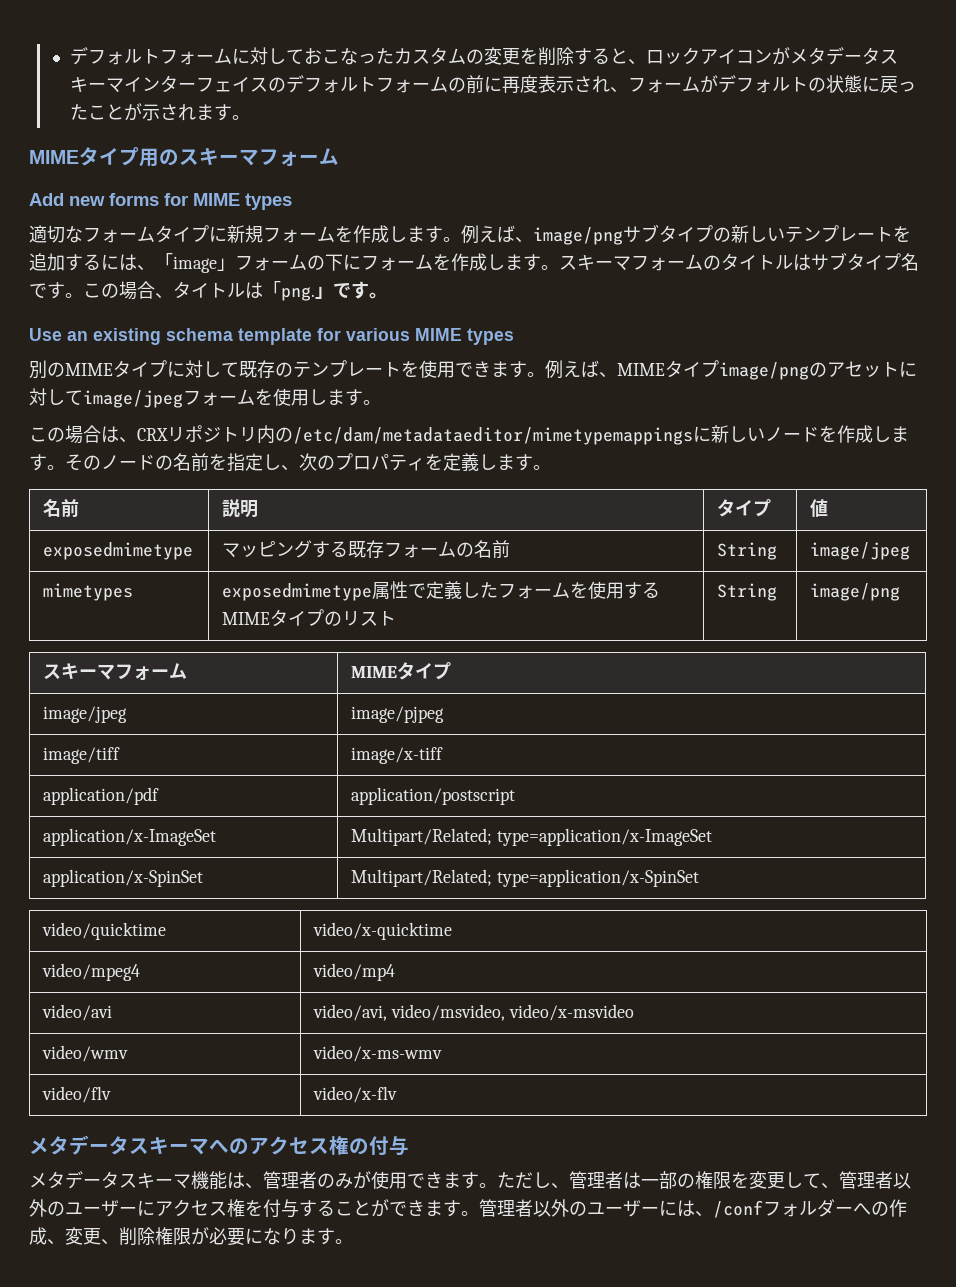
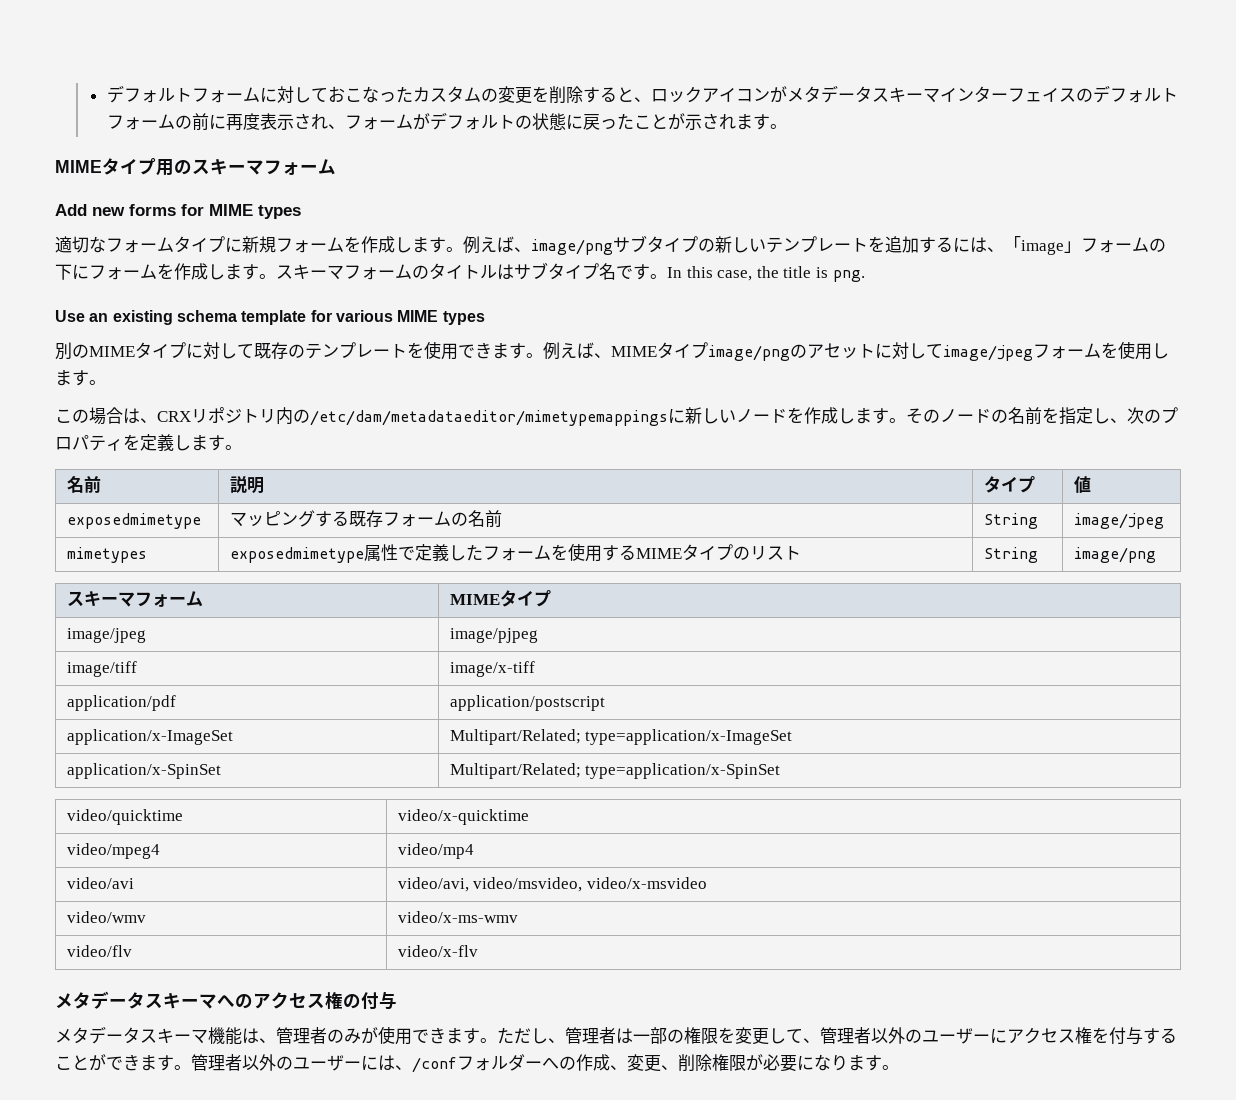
[83,281,281,300] この場合、タイトルは「 -> [667,266,828,281] In this case, the title is
[315,281,387,299] 」です。 -> (865, 276) none

